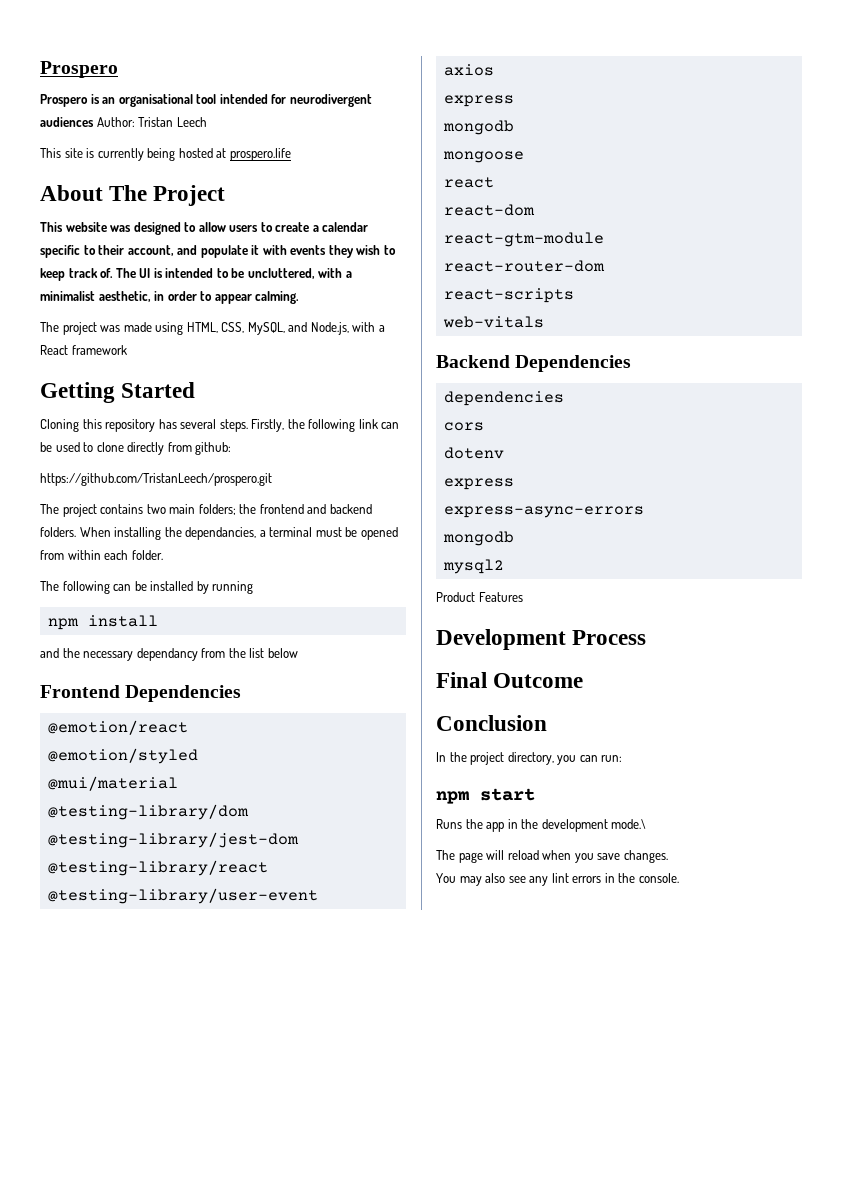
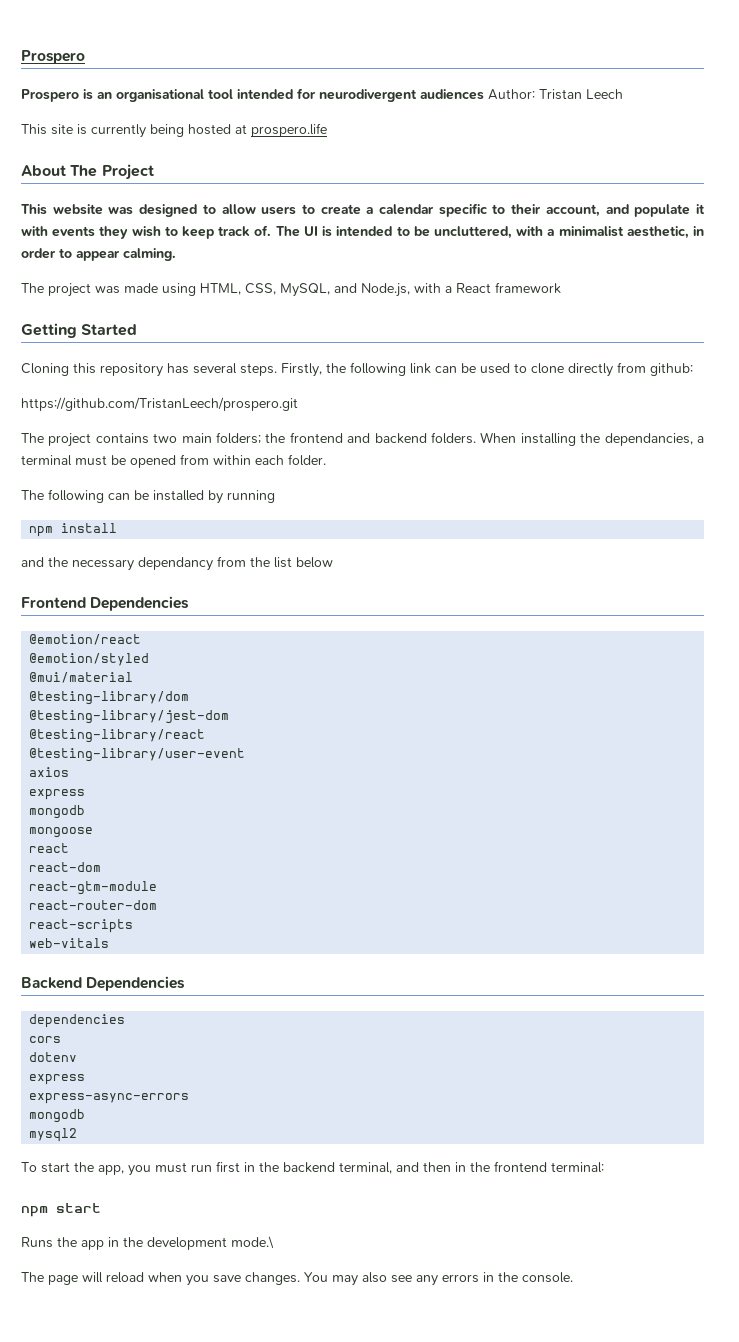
[436,592,523,602] [436,629,647,650] [436,672,584,688] [436,715,547,731] [436,752,623,765] Product Features // Development Process // Final Outcome // Conclusion // In the project directory, you can run: -> [21,1161,604,1176] To start the app, you must run first in the backend terminal, and then in the frontend terminal:
(668, 856) // -> (300, 1278) none
[551,873,569,883] lint -> (438, 1280) none

